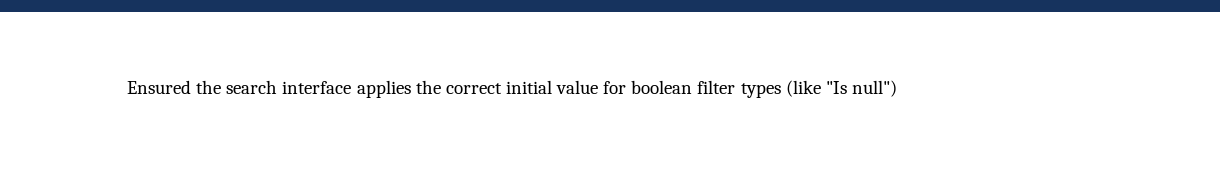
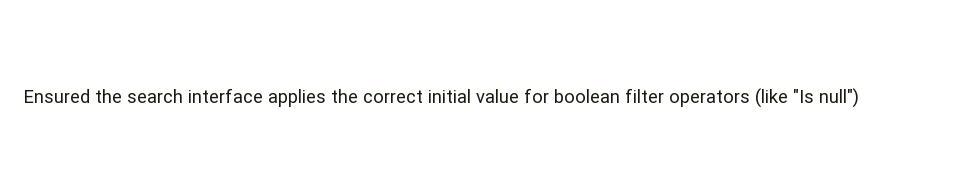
[740,83,781,98] types -> [669,90,750,107] operators

